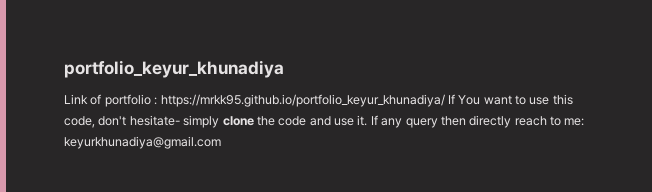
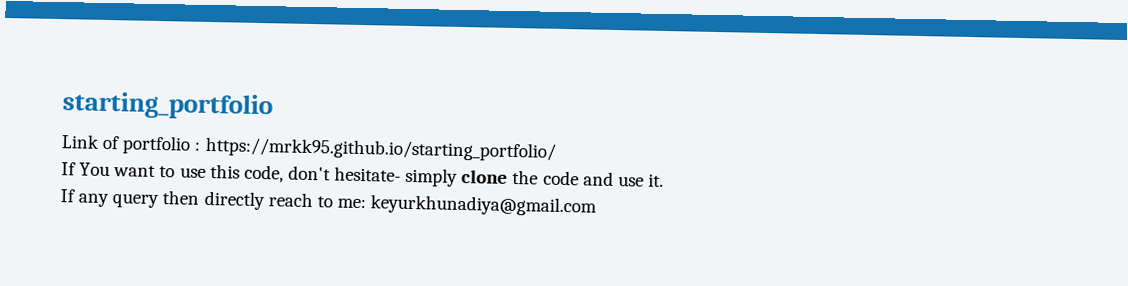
[64,60,284,78] portfolio_keyur_khunadiya -> [62,91,273,121] starting_portfolio
[160,94,445,107] https://mrkk95.github.io/portfolio_keyur_khunadiya/ -> [204,136,556,162] https://mrkk95.github.io/starting_portfolio/ //
(368, 120) none -> (664, 180) //

